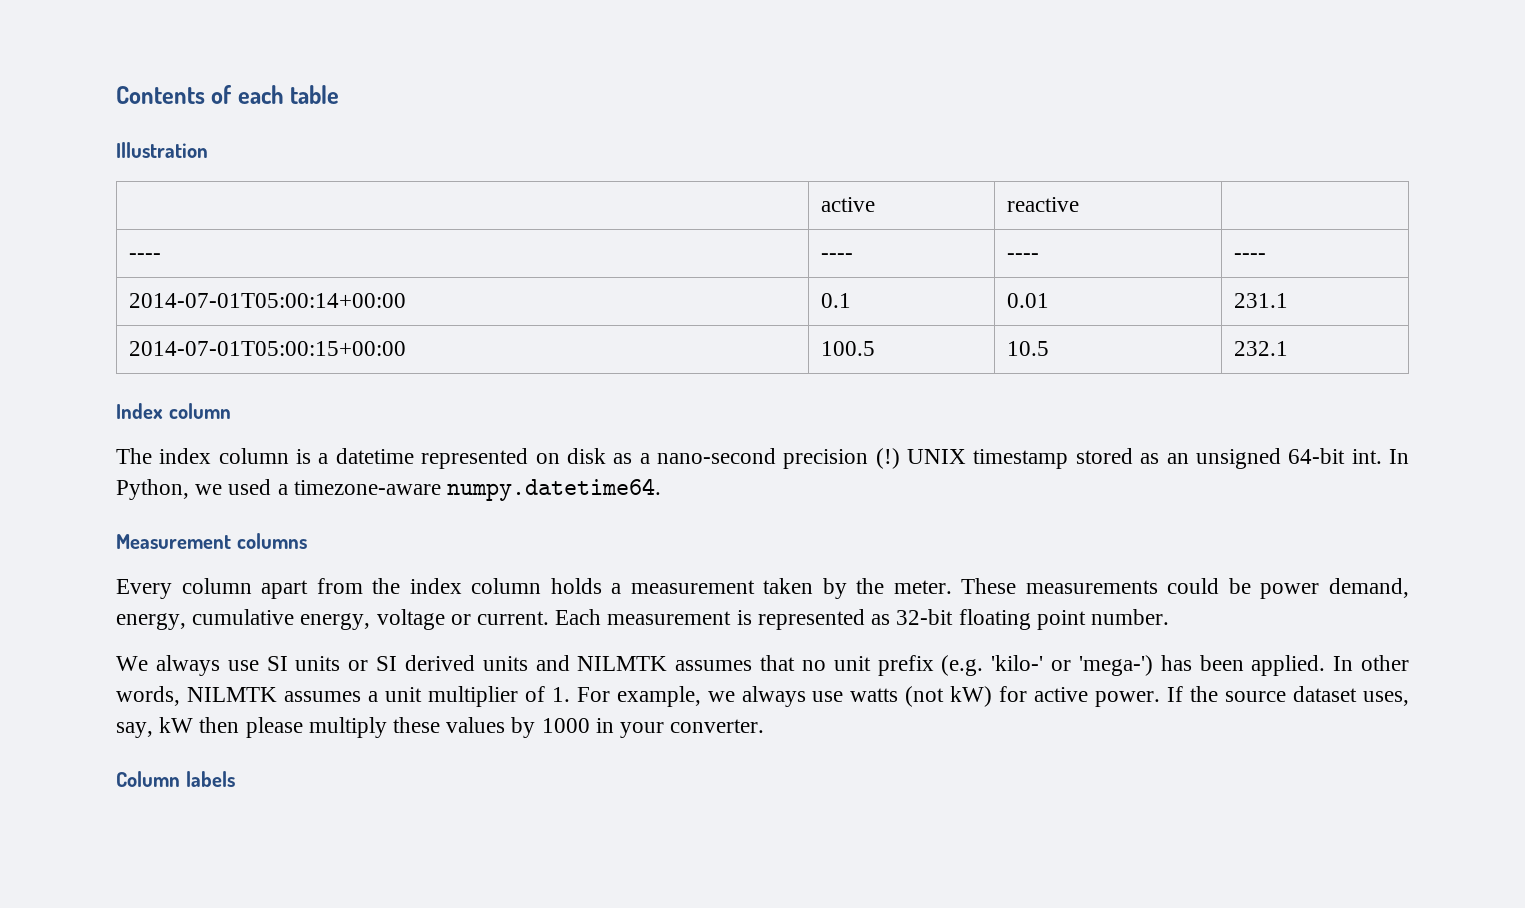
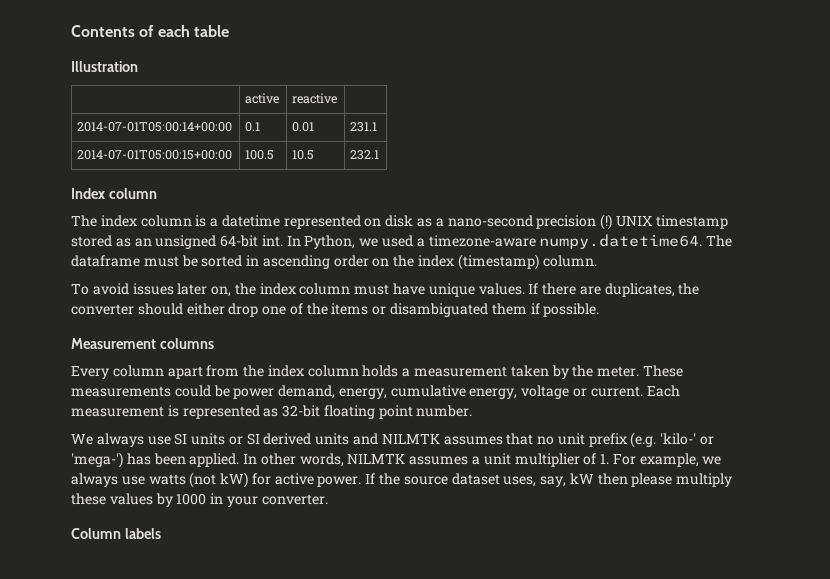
[129,253,162,260] [821,253,854,260] [1007,253,1040,260] [1234,253,1267,260] // ---- | ---- | ---- | ---- -> (338, 98) none
(662, 489) none -> [706,235,733,247] [71,254,597,270] [71,283,700,297] [71,303,600,317] The dataframe must be sorted in ascending order on the index (timestamp) column. // To avoid issues later on, the index column must have unique values. If there are duplicates, the converter should either drop one of the items or disambiguated them if possible.

